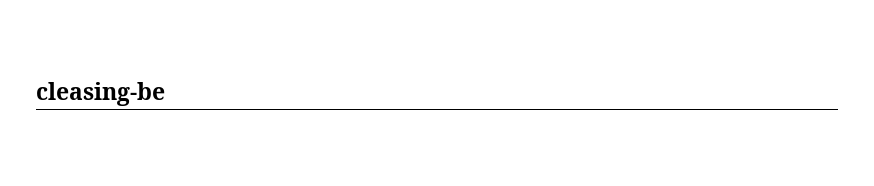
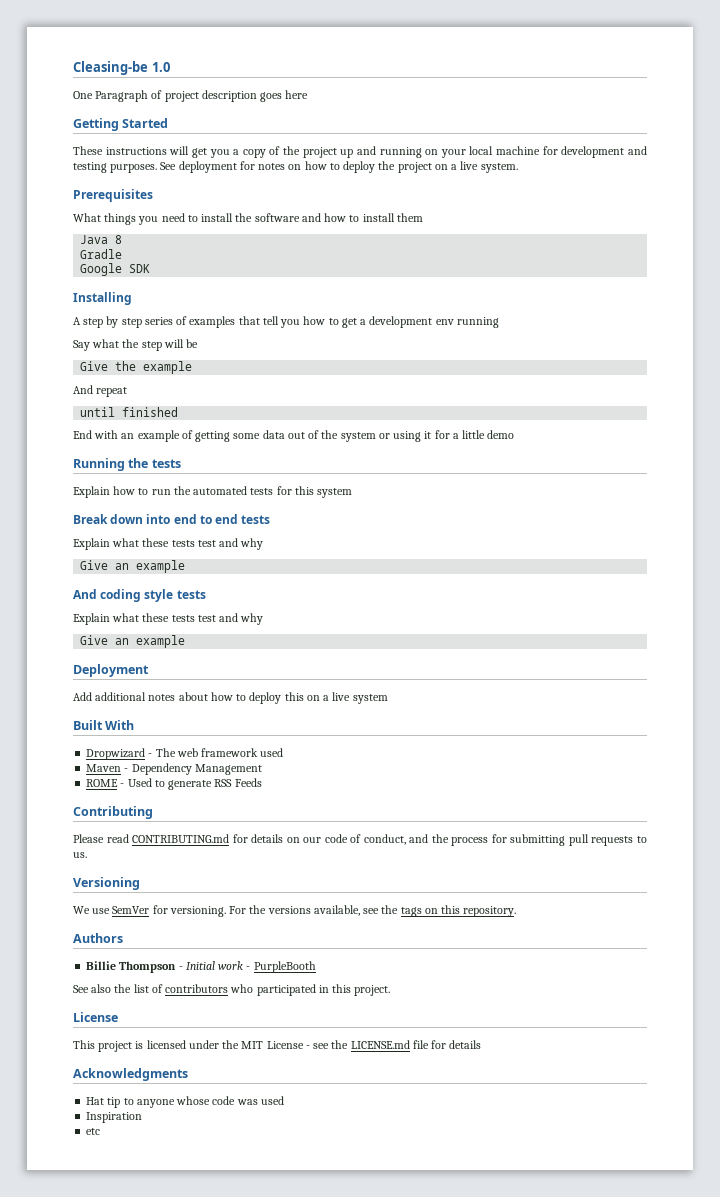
[36,82,165,106] cleasing-be -> [73,61,170,75] [73,90,309,102] [73,118,169,131] [73,146,648,158] [73,161,518,173] [73,189,153,202] [73,213,423,225] [80,235,123,244] [80,249,123,259] [80,263,151,276] [73,292,132,305] [73,316,499,328] [73,339,199,351] [80,361,193,374] [73,385,128,397] [80,407,179,417] [73,430,515,442] [73,458,181,471] [73,486,353,498] [73,514,271,524] [73,538,264,550] [80,560,186,573] [73,589,206,602] [73,613,264,625] [80,635,186,648] [73,664,149,677] [73,692,388,704] [73,720,135,730] [86,748,284,760] [86,763,262,775] [86,778,262,790] [73,806,153,819] [73,834,647,846] [73,852,87,858] [73,877,140,890] [73,905,517,917] [73,933,123,943] [86,961,316,973] [73,984,391,996] [73,1012,118,1022] [73,1040,482,1052] [73,1068,188,1081] [86,1096,284,1108] [86,1112,143,1123] [86,1128,101,1135] Cleasing-be 1.0 // One Paragraph of project description goes here // Getting Started // These instructions will get you a copy of the project up and running on your local machine for development and testing purposes. See deployment for notes on how to deploy the project on a live system. // Prerequisites // What things you need to install the software and how to install them // Java 8 // Gradle // Google SDK // Installing // A step by step series of examples that tell you how to get a development env running // Say what the step will be // Give the example // And repeat // until finished // End with an example of getting some data out of the system or using it for a little demo // Running the tests // Explain how to run the automated tests for this system // Break down into end to end tests // Explain what these tests test and why // Give an example // And coding style tests // Explain what these tests test and why // Give an example // Deployment // Add additional notes about how to deploy this on a live system // Built With // Dropwizard - The web framework used // Maven - Dependency Management // ROME - Used to generate RSS Feeds // Contributing // Please read CONTRIBUTING.md for details on our code of conduct, and the process for submitting pull requests to us. // Versioning // We use SemVer for versioning. For the versions available, see the tags on this repository. // Authors // Billie Thompson - Initial work - PurpleBooth // See also the list of contributors who participated in this project. // License // This project is licensed under the MIT License - see the LICENSE.md file for details // Acknowledgments // Hat tip to anyone whose code was used // Inspiration // etc

